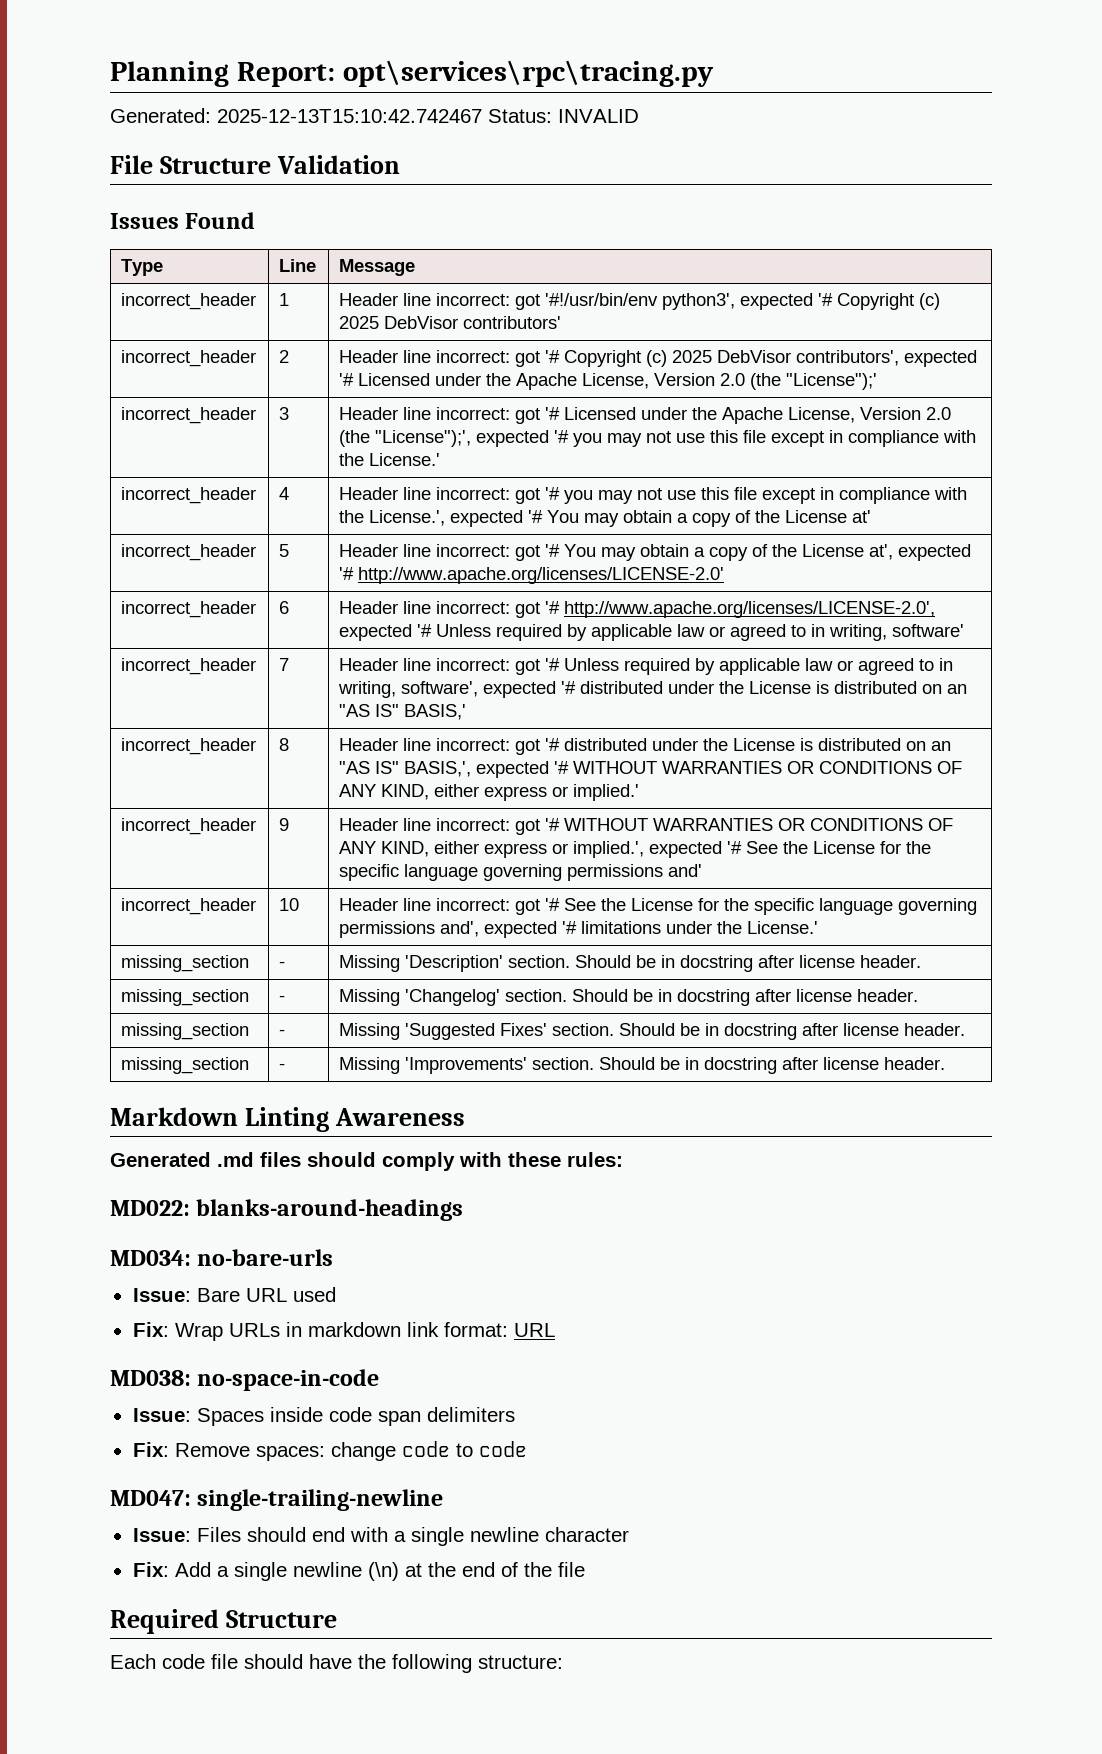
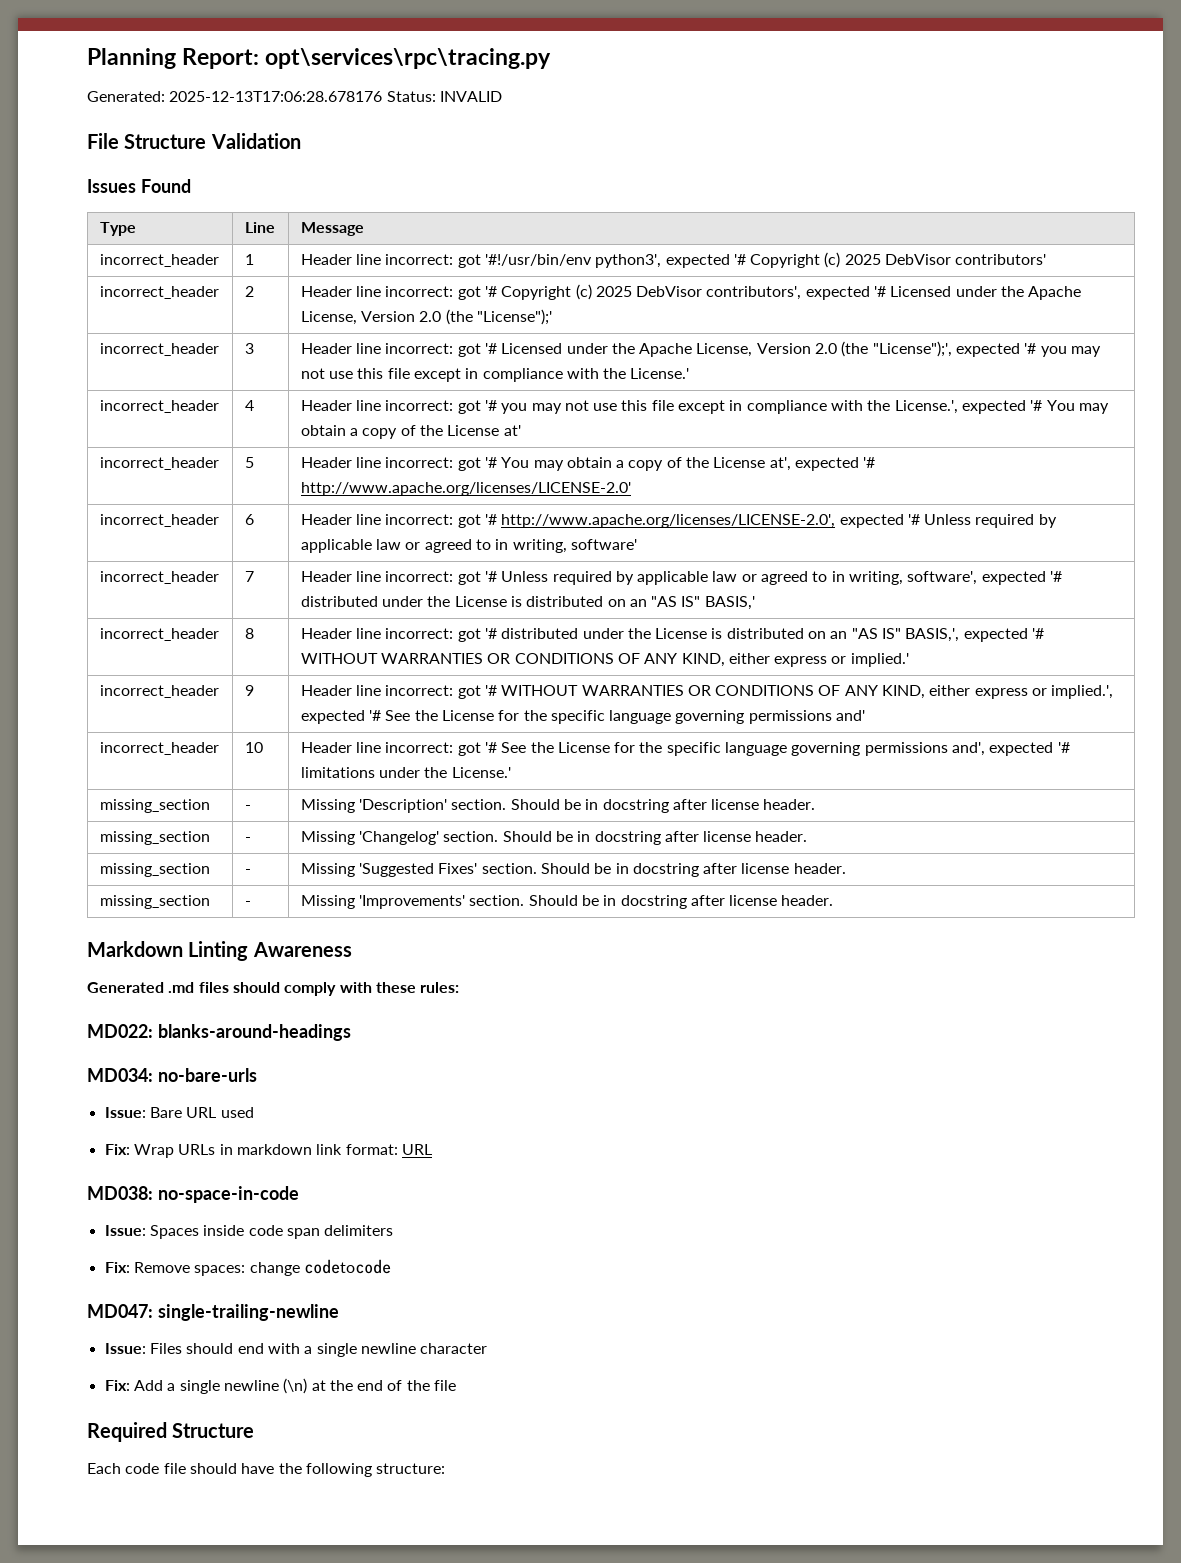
[217,109,482,123] 2025-12-13T15:10:42.742467 -> [169,91,383,102] 2025-12-13T17:06:28.678176
[401,1441,527,1457] code to code -> [303,1259,391,1274] codetocode

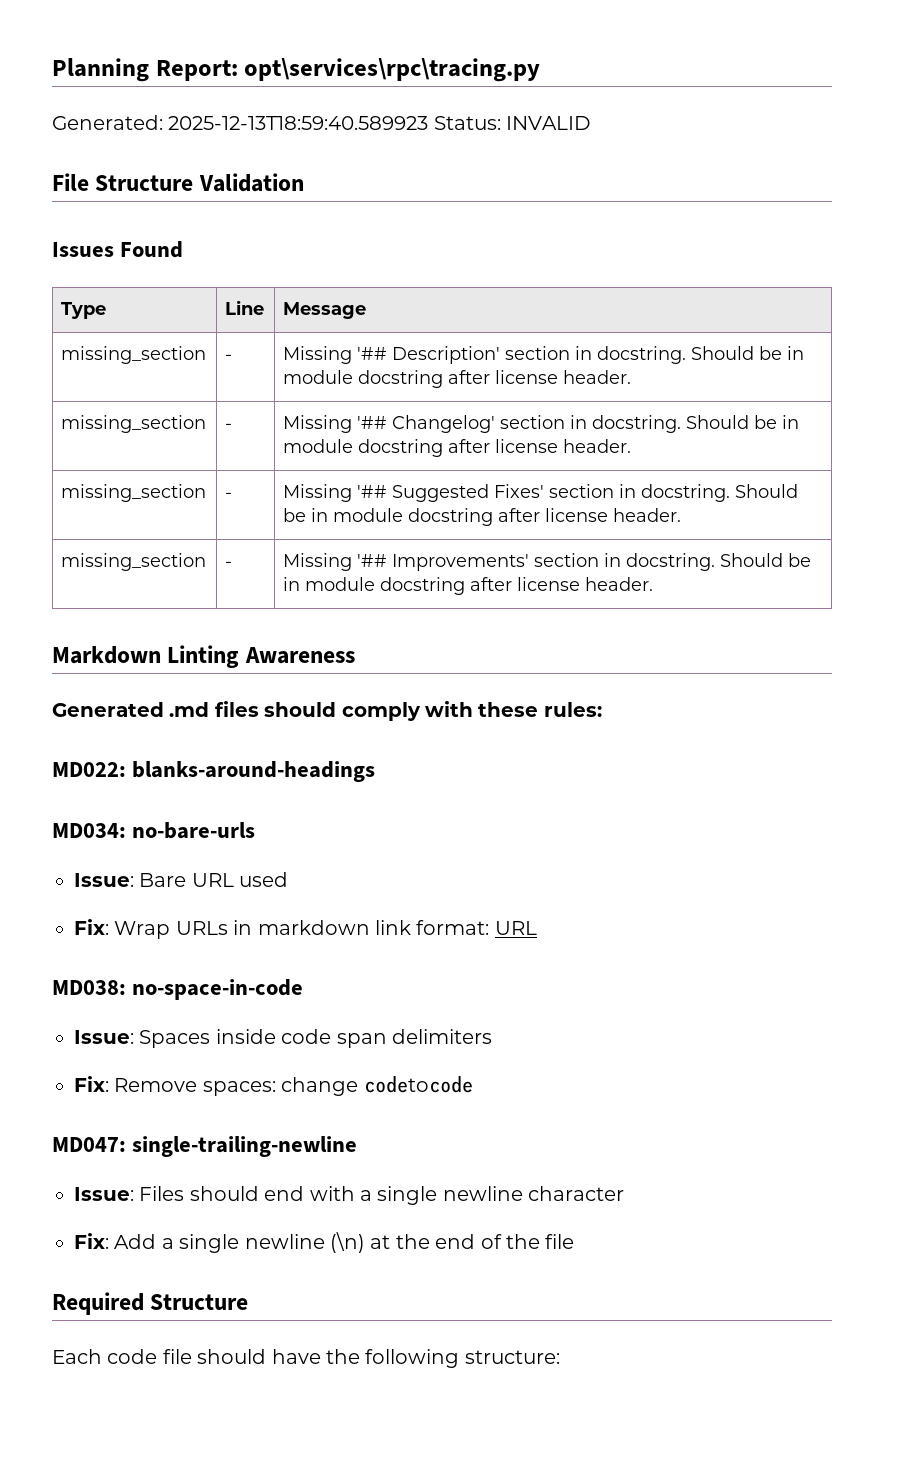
[169,91,383,102] 2025-12-13T17:06:28.678176 -> [168,116,429,130] 2025-12-13T18:59:40.589923
[99,254,219,267] [244,254,254,265] [300,252,1047,268] [99,286,219,299] [244,286,254,297] [300,284,1082,300] [300,309,552,325] [99,343,219,356] [244,343,254,354] [300,341,1102,357] [300,368,690,382] [99,400,219,413] [244,400,254,411] [300,400,1109,414] [300,425,521,439] [99,457,219,470] [244,457,254,468] [300,457,876,471] [300,482,631,496] [99,514,219,527] [244,514,254,525] [300,514,1057,528] [300,539,637,553] [99,571,219,584] [244,571,254,582] [300,571,1063,585] [300,596,755,610] [99,628,219,641] [244,628,254,639] [300,628,1045,642] [300,653,909,667] [99,685,219,698] [244,685,254,696] [300,685,1114,699] [300,710,866,724] [99,742,219,755] [244,742,263,753] [300,742,1070,756] [300,767,511,778] [99,799,210,813] [244,805,251,810] [300,799,816,813] [99,831,210,845] [244,837,251,842] [300,831,808,845] [99,863,210,877] [244,869,251,874] [300,863,846,877] [99,895,210,909] [244,901,251,906] [300,895,617,909] incorrect_header | 1 | Header line incorrect: got '#!/usr/bin/env python3', expected '# Copyright (c) 2025 DebVisor contributors' // incorrect_header | 2 | Header line incorrect: got '# Copyright (c) 2025 DebVisor contributors', expected '# Licensed under the Apache License, Version 2.0 (the "License");' // incorrect_header | 3 | Header line incorrect: got '# Licensed under the Apache License, Version 2.0 (the "License");', expected '# you may not use this file except in compliance with the License.' // incorrect_header | 4 | Header line incorrect: got '# you may not use this file except in compliance with the License.', expected '# You may obtain a copy of the License at' // incorrect_header | 5 | Header line incorrect: got '# You may obtain a copy of the License at', expected '# http://www.apache.org/licenses/LICENSE-2.0' // incorrect_header | 6 | Header line incorrect: got '# http://www.apache.org/licenses/LICENSE-2.0', expected '# Unless required by applicable law or agreed to in writing, software' // incorrect_header | 7 | Header line incorrect: got '# Unless required by applicable law or agreed to in writing, software', expected '# distributed under the License is distributed on an "AS IS" BASIS,' // incorrect_header | 8 | Header line incorrect: got '# distributed under the License is distributed on an "AS IS" BASIS,', expected '# WITHOUT WARRANTIES OR CONDITIONS OF ANY KIND, either express or implied.' // incorrect_header | 9 | Header line incorrect: got '# WITHOUT WARRANTIES OR CONDITIONS OF ANY KIND, either express or implied.', expected '# See the License for the specific language governing permissions and' // incorrect_header | 10 | Header line incorrect: got '# See the License for the specific language governing permissions and', expected '# limitations under the License.' // missing_section | - | Missing 'Description' section. Should be in docstring after license header. // missing_section | - | Missing 'Changelog' section. Should be in docstring after license header. // missing_section | - | Missing 'Suggested Fixes' section. Should be in docstring after license header. // missing_section | - | Missing 'Improvements' section. Should be in -> [61,346,207,364] [225,354,233,360] [283,346,805,364] [283,370,632,388] [61,415,207,433] [225,423,233,429] [283,415,800,433] [283,439,632,457] [61,484,207,502] [225,492,233,498] [283,484,799,502] [283,508,682,526] [61,553,207,571] [225,561,233,567] [283,553,812,571] [283,577,376,591] missing_section | - | Missing '## Description' section in docstring. Should be in module docstring after license header. // missing_section | - | Missing '## Changelog' section in docstring. Should be in module docstring after license header. // missing_section | - | Missing '## Suggested Fixes' section in docstring. Should be in module docstring after license header. // missing_section | - | Missing '## Improvements' section in docstring. Should be in module

